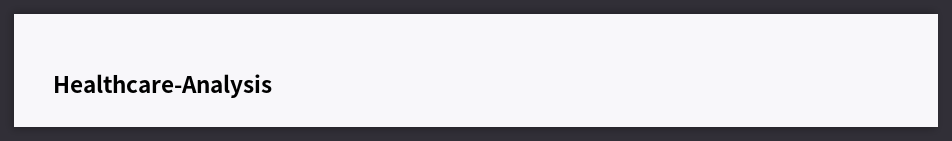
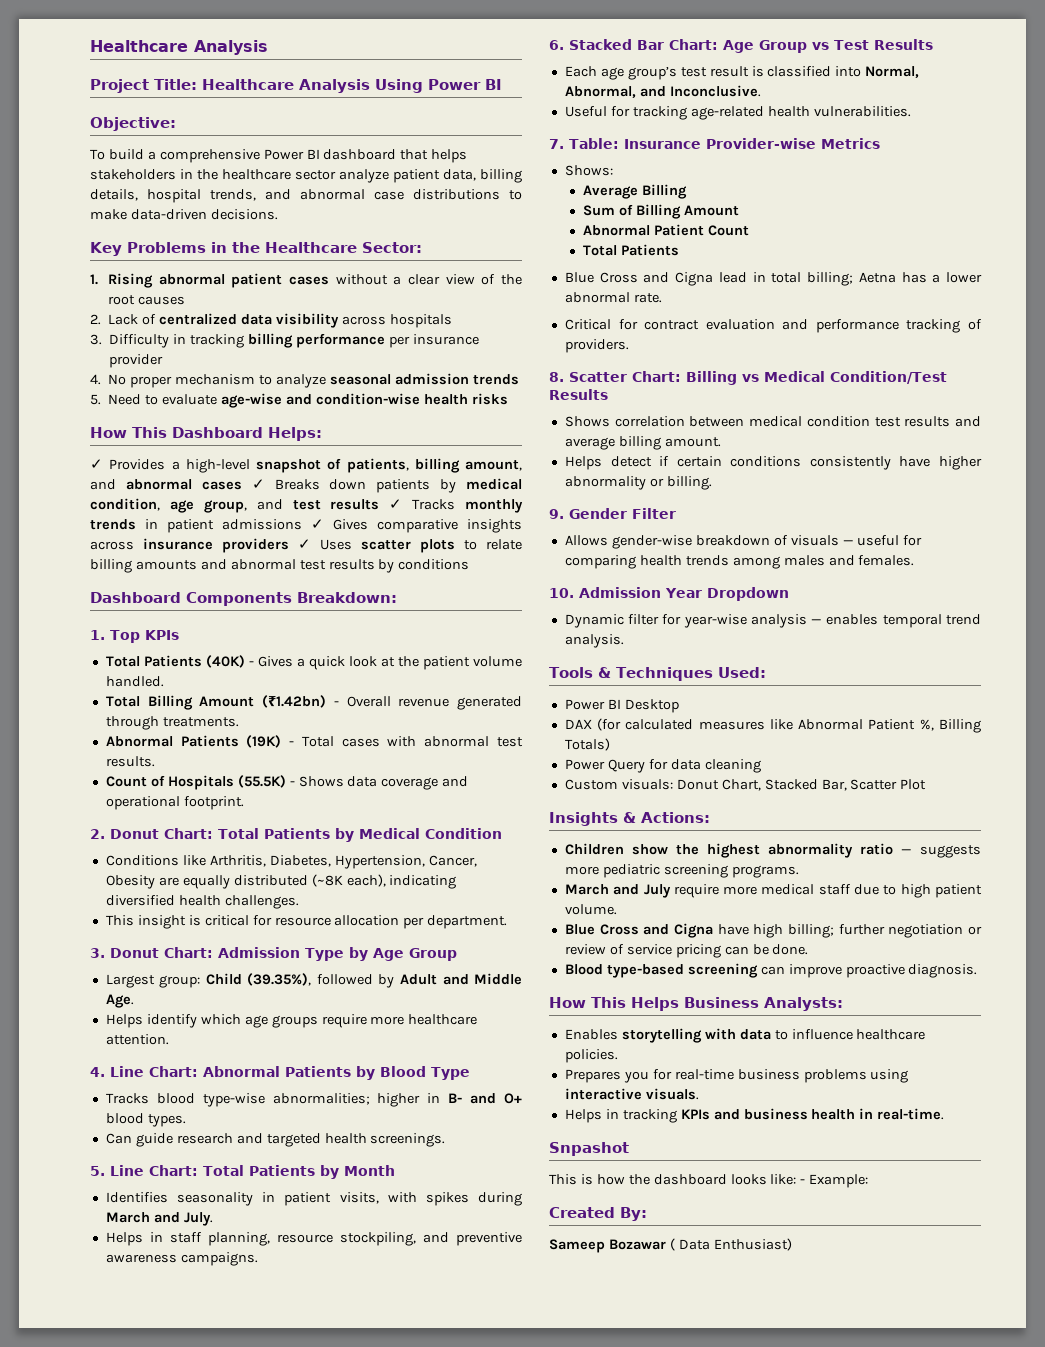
[53,74,272,98] Healthcare-Analysis -> [90,40,268,55] [90,79,502,93] [90,117,176,131] [90,149,468,163] [90,169,522,183] [90,189,522,203] [90,209,278,220] [90,242,422,256] [90,273,522,288] [108,295,185,305] [90,313,452,328] [90,333,479,348] [109,354,164,368] [90,373,519,388] [90,393,508,408] [90,427,322,441] [90,458,522,473] [90,478,522,493] [90,498,523,513] [90,519,522,533] [90,538,522,553] [90,559,470,573] [90,592,397,606] [90,630,179,643] [105,655,522,670] [105,676,164,687] [105,695,522,710] [105,716,239,730] [105,735,523,748] [105,756,155,767] [105,775,469,790] [105,796,244,810] [90,828,502,842] [105,855,477,869] [105,874,457,889] [105,895,299,909] [105,915,508,929] [90,947,457,961] [105,973,523,988] [105,994,134,1008] [105,1014,478,1028] [105,1034,169,1045] [90,1066,470,1080] [105,1093,523,1107] [105,1113,186,1127] [105,1133,446,1147] [90,1165,395,1179] [105,1192,522,1206] [105,1212,213,1226] [105,1232,522,1246] [105,1252,258,1266] [549,39,933,53] [564,66,920,80] [564,85,761,98] [564,106,911,120] [549,138,880,149] [564,165,613,176] [582,184,687,199] [582,204,739,219] [582,224,749,236] [582,244,679,256] [564,272,982,286] [564,292,662,303] [564,319,982,333] [564,339,629,353] [549,371,947,385] [549,389,608,400] [564,416,981,427] [564,436,721,450] [564,456,982,470] [564,476,712,490] [549,508,676,519] [564,535,923,549] [564,555,915,569] [549,587,789,601] [564,614,982,628] [564,634,624,648] [549,667,766,681] [564,699,679,713] [564,718,982,733] [564,738,610,751] [564,759,761,773] [564,779,927,791] [549,812,710,826] [564,843,981,858] [564,864,799,878] [564,884,982,898] [564,904,617,915] [564,923,982,938] [564,944,809,958] [564,963,978,978] [549,997,843,1011] [564,1028,926,1043] [564,1049,618,1063] [564,1069,909,1083] [564,1088,699,1100] [564,1108,945,1123] [549,1142,629,1156] [549,1174,869,1188] [549,1207,647,1221] [549,1238,792,1253] Healthcare Analysis // Project Title: Healthcare Analysis Using Power BI // Objective: // To build a comprehensive Power BI dashboard that helps stakeholders in the healthcare sector analyze patient data, billing details, hospital trends, and abnormal case distributions to make data-driven decisions. // Key Problems in the Healthcare Sector: // 1. Rising abnormal patient cases without a clear view of the root causes // 2. Lack of centralized data visibility across hospitals // 3. Difficulty in tracking billing performance per insurance provider // 4. No proper mechanism to analyze seasonal admission trends // 5. Need to evaluate age-wise and condition-wise health risks // How This Dashboard Helps: // ✓ Provides a high-level snapshot of patients, billing amount, and abnormal cases ✓ Breaks down patients by medical condition, age group, and test results ✓ Tracks monthly trends in patient admissions ✓ Gives comparative insights across insurance providers ✓ Uses scatter plots to relate billing amounts and abnormal test results by conditions // Dashboard Components Breakdown: // 1. Top KPIs // Total Patients (40K) - Gives a quick look at the patient volume handled. // Total Billing Amount (₹1.42bn) - Overall revenue generated through treatments. // Abnormal Patients (19K) - Total cases with abnormal test results. // Count of Hospitals (55.5K) - Shows data coverage and operational footprint. // 2. Donut Chart: Total Patients by Medical Condition // Conditions like Arthritis, Diabetes, Hypertension, Cancer, Obesity are equally distributed (~8K each), indicating diversified health challenges. // This insight is critical for resource allocation per department. // 3. Donut Chart: Admission Type by Age Group // Largest group: Child (39.35%), followed by Adult and Middle Age. // Helps identify which age groups require more healthcare attention. // 4. Line Chart: Abnormal Patients by Blood Type // Tracks blood type-wise abnormalities; higher in B- and O+ blood types. // Can guide research and targeted health screenings. // 5. Line Chart: Total Patients by Month // Identifies seasonality in patient visits, with spikes during March and July. // Helps in staff planning, resource stockpiling, and preventive awareness campaigns. // 6. Stacked Bar Chart: Age Group vs Test Results // Each age group’s test result is classified into Normal, Abnormal, and Inconclusive. // Useful for tracking age-related health vulnerabilities. // 7. Table: Insurance Provider-wise Metrics // Shows: // Average Billing // Sum of Billing Amount // Abnormal Patient Count // Total Patients // Blue Cross and Cigna lead in total billing; Aetna has a lower abnormal rate. // Critical for contract evaluation and performance tracking of providers. // 8. Scatter Chart: Billing vs Medical Condition/Test Results // Shows correlation between medical condition test results and average billing amount. // Helps detect if certain conditions consistently have higher abnormality or billing. // 9. Gender Filter // Allows gender-wise breakdown of visuals — useful for comparing health trends among males and females. // 10. Admission Year Dropdown // Dynamic filter for year-wise analysis — enables temporal trend analysis. // Tools & Techniques Used: // Power BI Desktop // DAX (for calculated measures like Abnormal Patient %, Billing Totals) // Power Query for data cleaning // Custom visuals: Donut Chart, Stacked Bar, Scatter Plot // Insights & Actions: // Children show the highest abnormality ratio — suggests more pediatric screening programs. // March and July require more medical staff due to high patient volume. // Blue Cross and Cigna have high billing; further negotiation or review of service pricing can be done. // Blood type-based screening can improve proactive diagnosis. // How This Helps Business Analysts: // Enables storytelling with data to influence healthcare policies. // Prepares you for real-time business problems using interactive visuals. // Helps in tracking KPIs and business health in real-time. // Snpashot // This is how the dashboard looks like: - Example: // Created By: // Sameep Bozawar ( Data Enthusiast)

